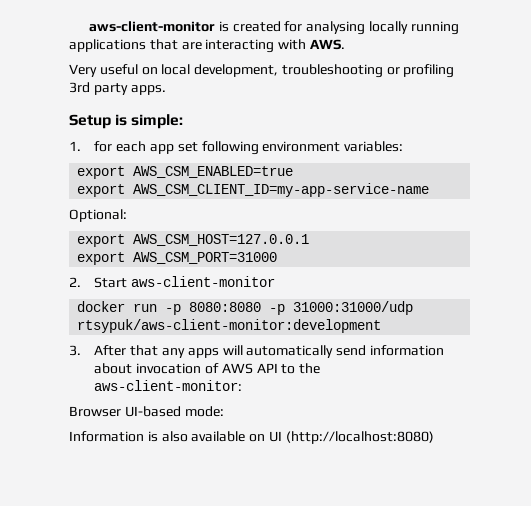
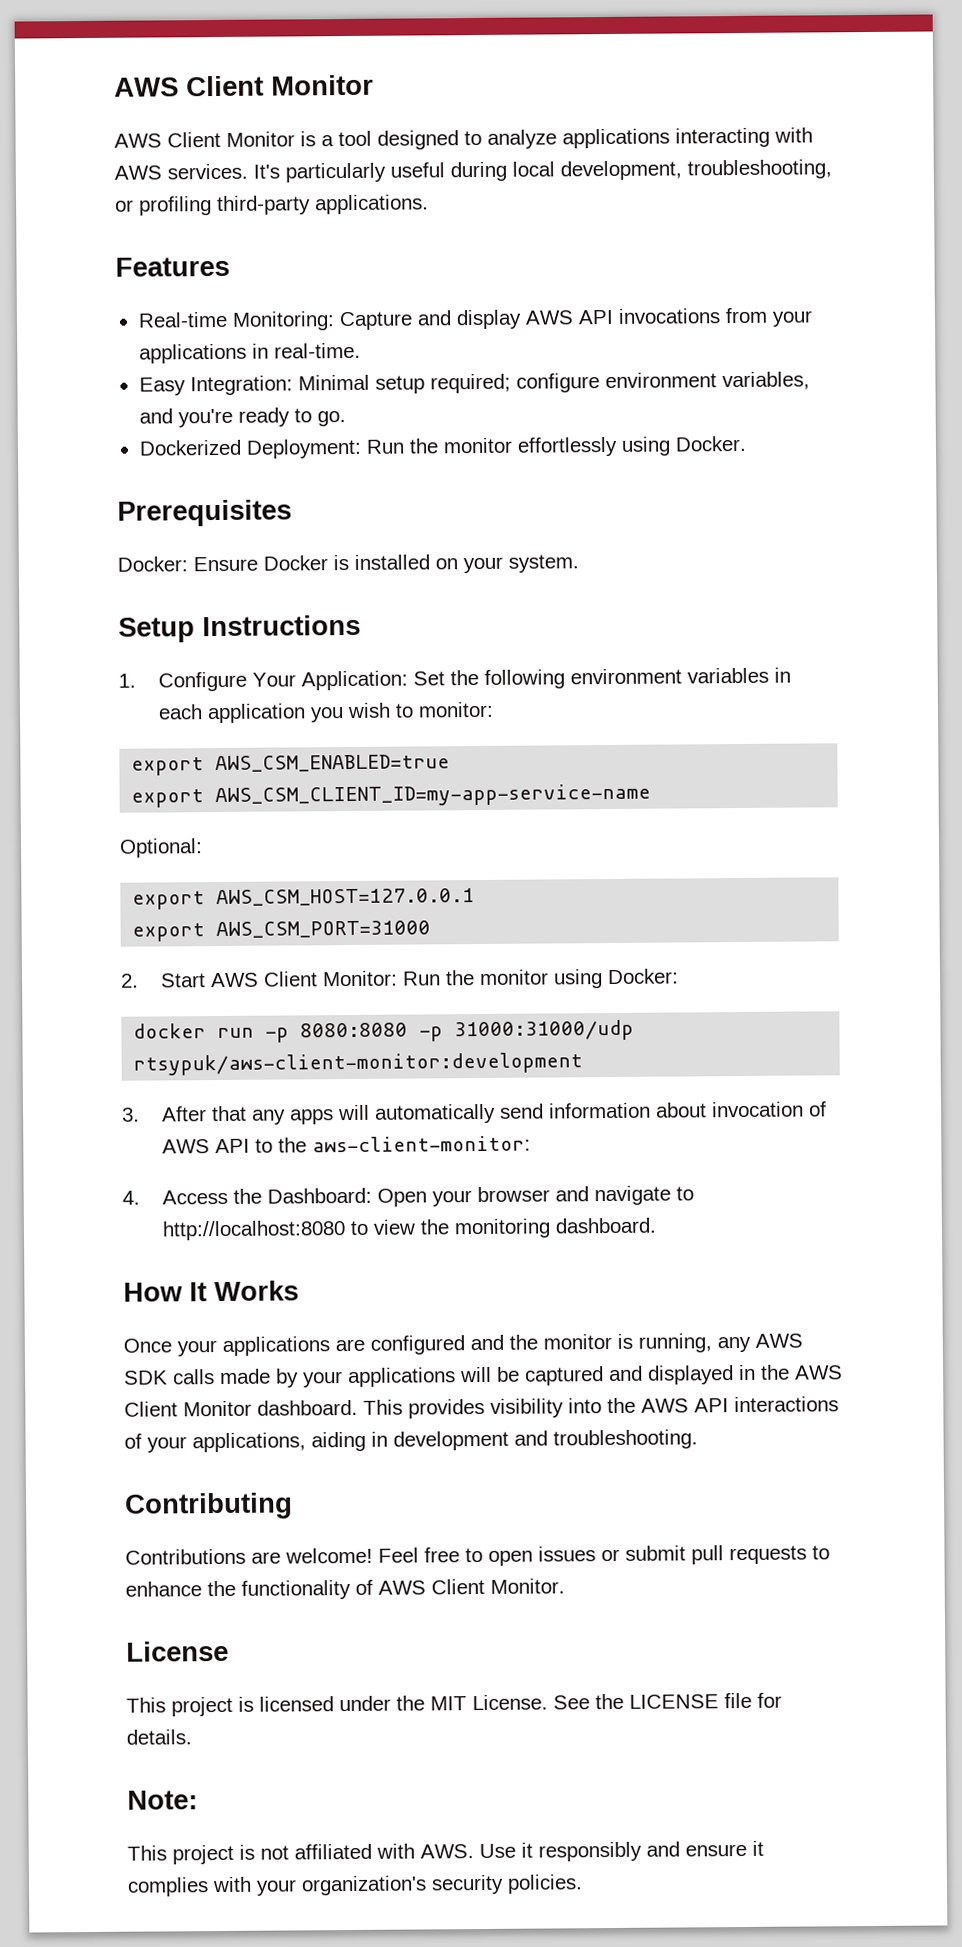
[89,21,459,35] [69,39,345,53] [69,64,158,77] aws-client-monitor is created for analysing locally running applications that are interacting with AWS. // Very useful on -> [114,74,374,97] [114,127,813,150] [114,161,507,183] AWS Client Monitor // AWS Client Monitor is a tool designed to analyze applications interacting with AWS services. It's particularly useful during
[281,64,383,78] troubleshooting -> [687,159,832,180] troubleshooting,
[69,82,166,95] 3rd party apps. -> [217,194,429,216] [115,256,230,277] [137,307,813,331] [138,342,361,364] [138,371,810,396] [138,407,346,428] [138,435,746,459] [117,499,292,527] [117,554,579,574] third-party applications. // Features // Real-time Monitoring: Capture and display AWS API invocations from your applications in real-time. // Easy Integration: Minimal setup required; configure environment variables, and you're ready to go. // Dockerized Deployment: Run the monitor effortlessly using Docker. // Prerequisites // Docker: Ensure Docker is installed on your system.
[115,114,184,129] is simple: -> [202,614,361,637] Instructions
[94,141,404,155] for each app set following environment variables: -> [157,667,791,692] [157,701,494,724] Configure Your Application: Set the following environment variables in each application you wish to monitor:
[131,276,276,287] aws-client-monitor -> [209,968,679,989] AWS Client Monitor: Run the monitor using Docker:
[69,406,224,417] [69,431,434,444] Browser UI-based mode: // Information is also available on UI (http://localhost:8080) -> [122,1185,694,1207] [161,1217,656,1241] [123,1280,299,1302] [123,1333,803,1357] [124,1364,843,1388] [124,1396,839,1419] [124,1429,698,1453] [124,1492,293,1520] [125,1545,830,1566] [125,1578,565,1600] [126,1640,229,1662] [126,1692,782,1717] [126,1729,192,1745] [127,1790,198,1810] [127,1840,764,1865] [127,1874,583,1897] 4. Access the Dashboard: Open your browser and navigate to http://localhost:8080 to view the monitoring dashboard. // How It Works // Once your applications are configured and the monitor is running, any AWS SDK calls made by your applications will be captured and displayed in the AWS Client Monitor dashboard. This provides visibility into the AWS API interactions of your applications, aiding in development and troubleshooting. // Contributing // Contributions are welcome! Feel free to open issues or submit pull requests to enhance the functionality of AWS Client Monitor. // License // This project is licensed under the MIT License. See the LICENSE file for details. // Note: // This project is not affiliated with AWS. Use it responsibly and ensure it complies with your organization's security policies.

